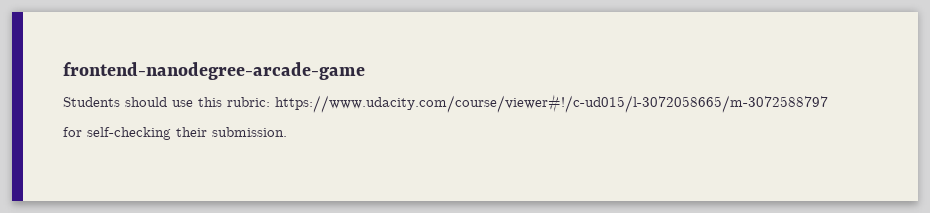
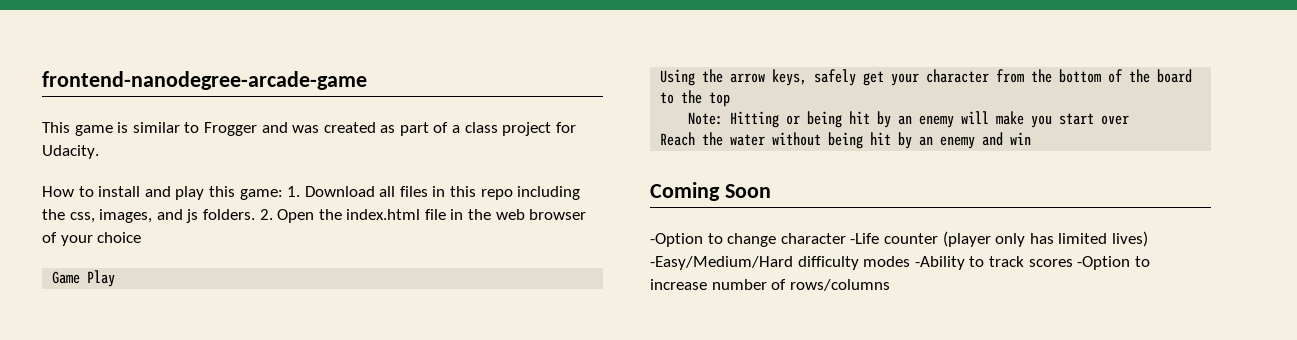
[63,94,828,113] [63,127,287,140] Students should use this rubric: https://www.udacity.com/course/viewer#!/c-ud015/l-3072058665/m-3072588797 // for self-checking their submission. -> [42,122,576,136] [42,145,99,159] [42,186,581,200] [42,209,587,223] [42,232,142,246] [52,270,116,287] [660,69,1193,86] [660,90,731,107] [688,111,1130,128] [660,132,1032,149] [650,182,771,201] [650,231,1148,247] [650,256,1150,270] [650,279,890,291] This game is similar to Frogger and was created as part of a class project for Udacity. // How to install and play this game: 1. Download all files in this repo including the css, images, and js folders. 2. Open the index.html file in the web browser of your choice // Game Play // Using the arrow keys, safely get your character from the bottom of the board to the top // Note: Hitting or being hit by an enemy will make you start over // Reach the water without being hit by an enemy and win // Coming Soon // -Option to change character -Life counter (player only has limited lives) -Easy/Medium/Hard difficulty modes -Ability to track scores -Option to increase number of rows/columns

